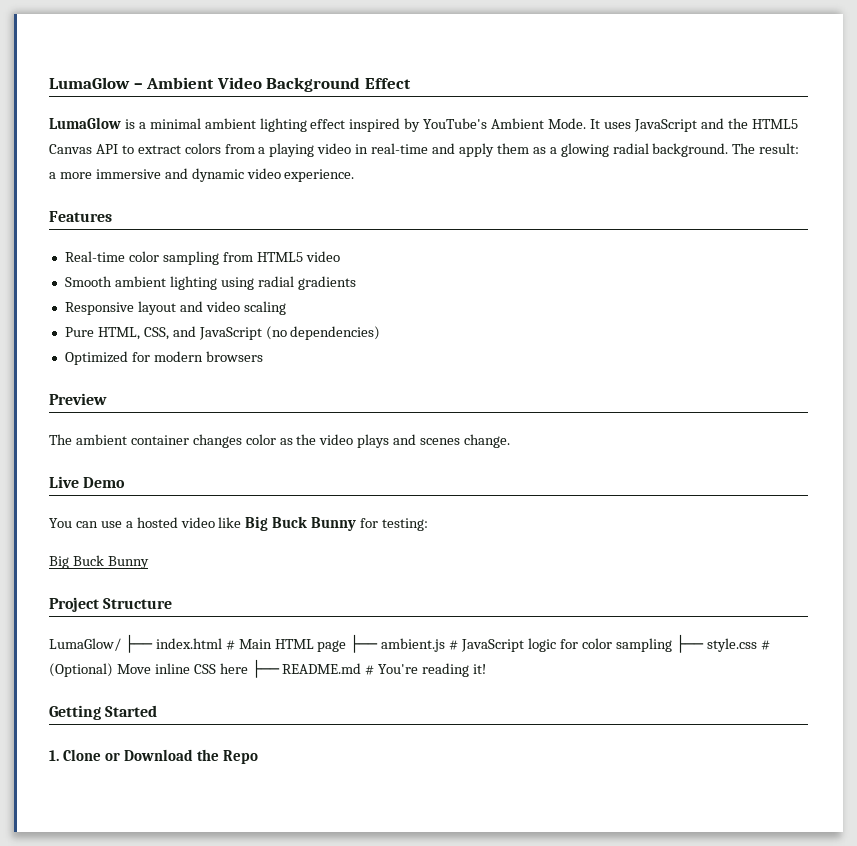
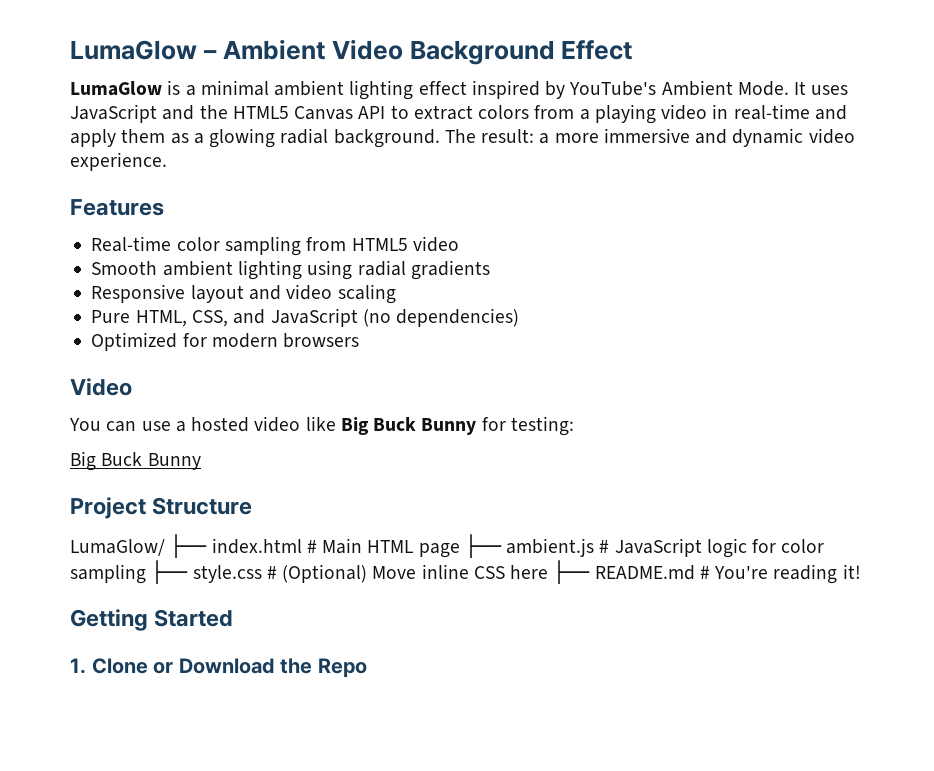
[49,393,107,405] [49,434,511,448] [49,476,126,488] Preview // The ambient container changes color as the video plays and scenes change. // Live Demo -> [70,378,132,396] Video

